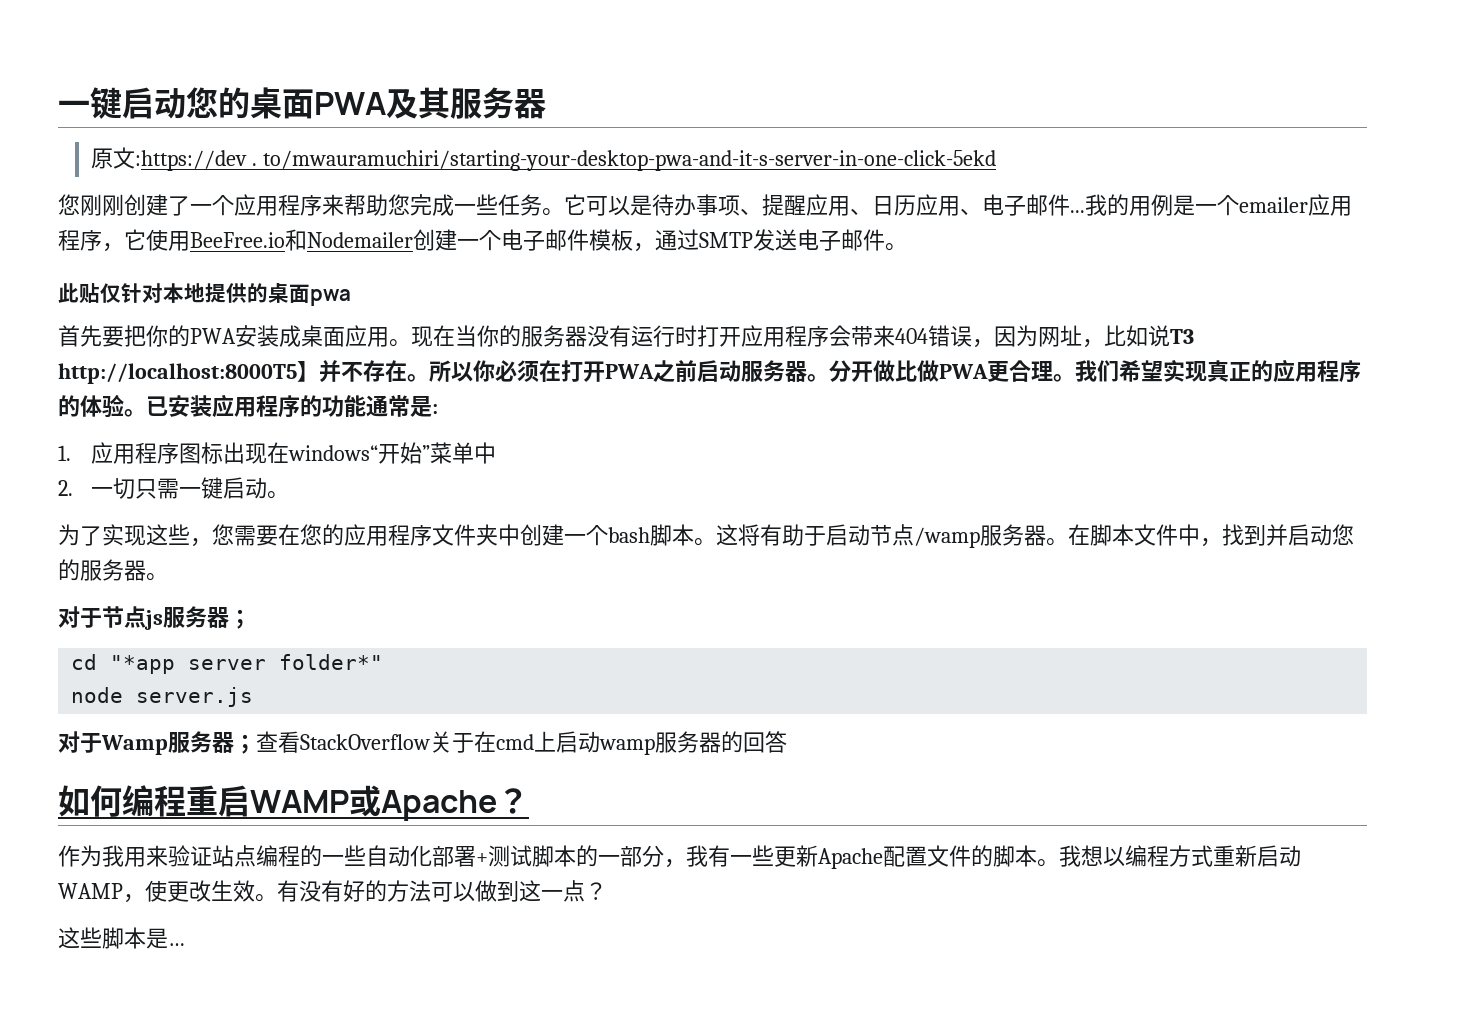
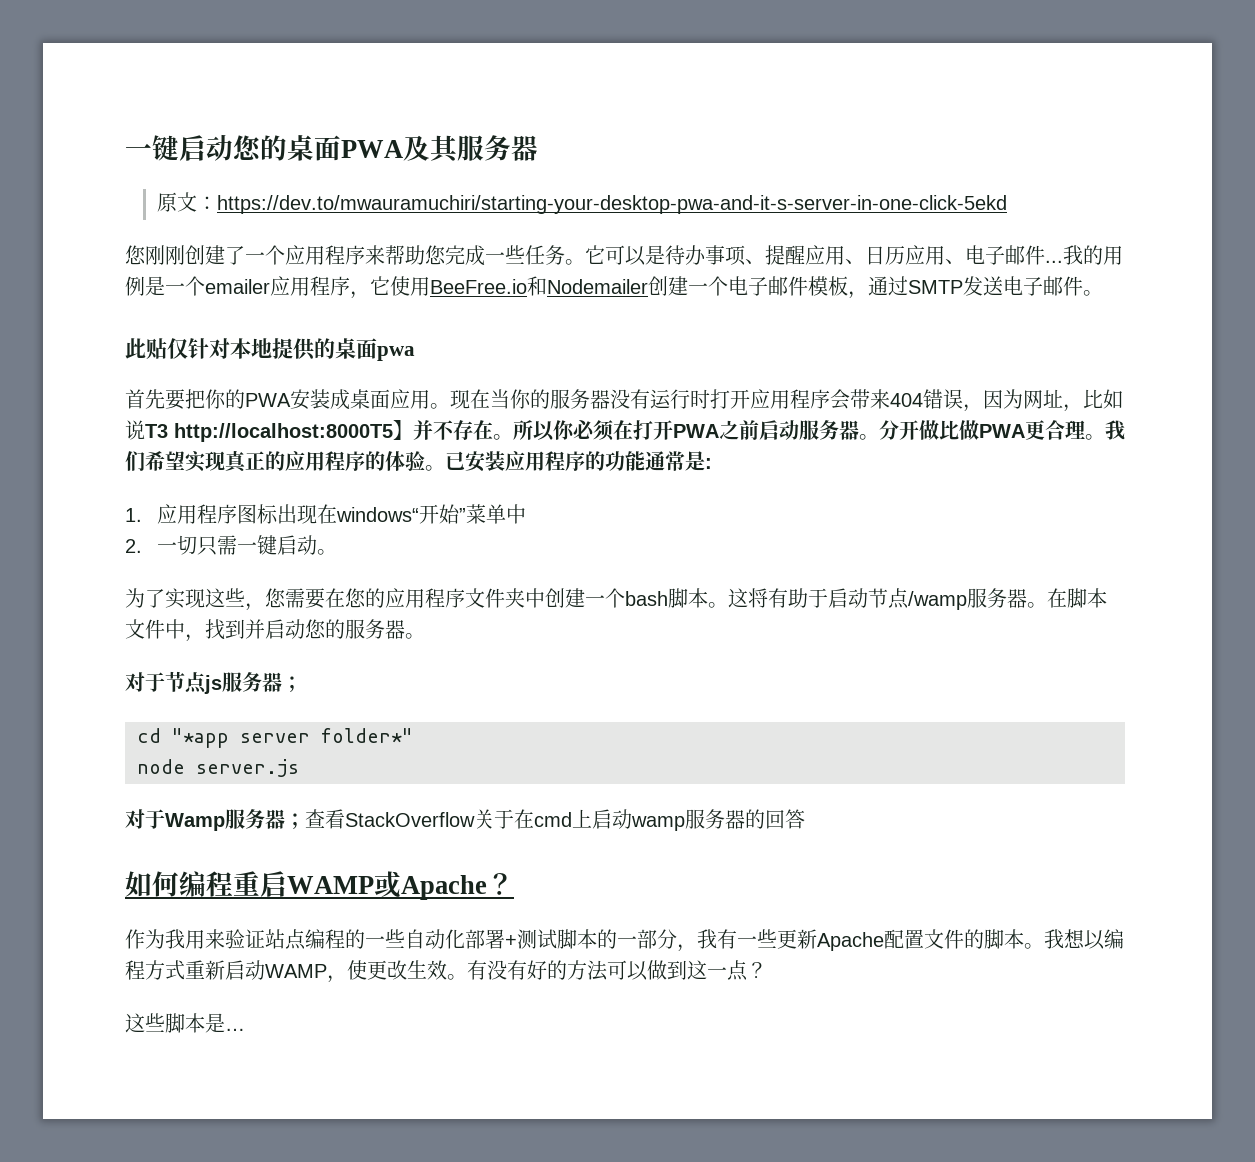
[134,150,996,171] :https://dev . to/mwauramuchiri/starting-your-desktop-pwa-and-it-s-server-in-one-click-5ekd -> [197,195,1008,214] ：https://dev.to/mwauramuchiri/starting-your-desktop-pwa-and-it-s-server-in-one-click-5ekd

